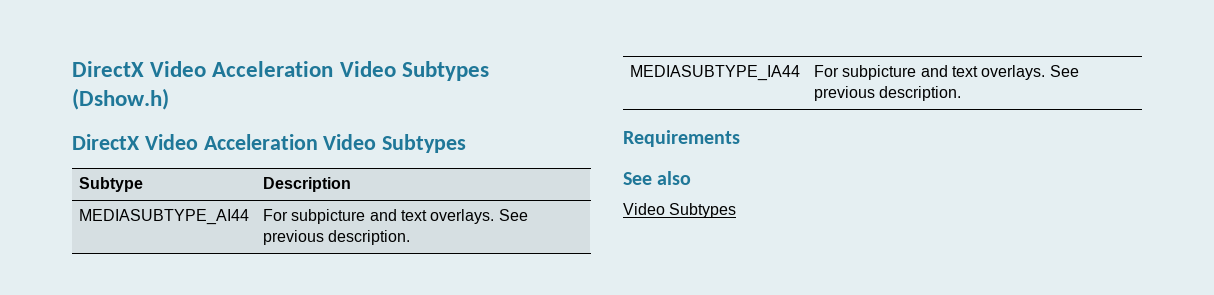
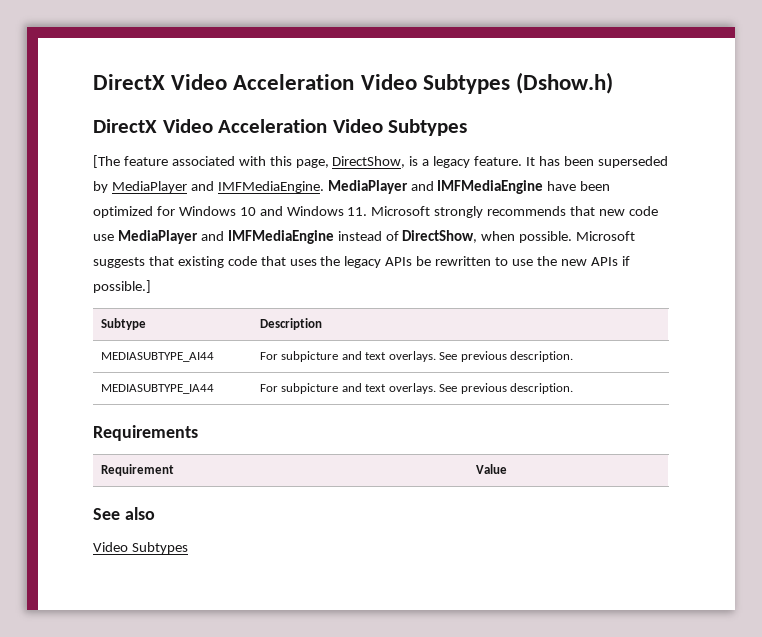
(467, 143) none -> [93,155,668,168] [93,180,611,194] [93,206,658,218] [93,230,636,244] [93,256,630,268] [93,280,151,293] // [The feature associated with this page, DirectShow, is a legacy feature. It has been superseded by MediaPlayer and IMFMediaEngine. MediaPlayer and IMFMediaEngine have been optimized for Windows 10 and Windows 11. Microsoft strongly recommends that new code use MediaPlayer and IMFMediaEngine instead of DirectShow, when possible. Microsoft suggests that existing code that uses the legacy APIs be rewritten to use the new APIs if possible.]
(740, 138) none -> [100,464,174,476] [475,464,507,474] // Requirement | Value

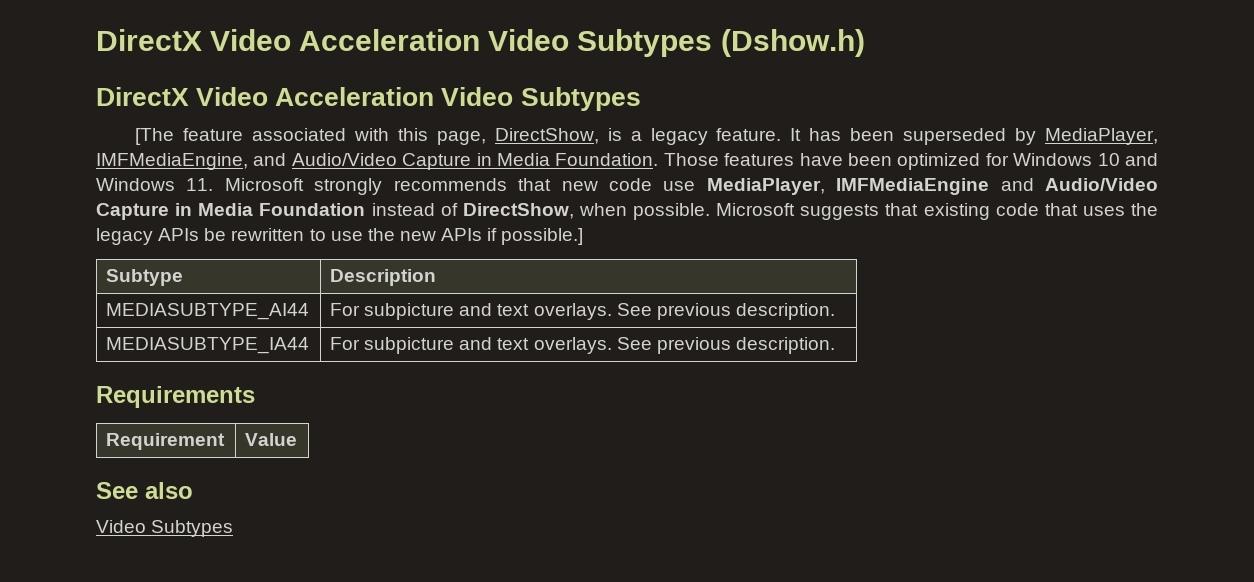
[111,180,544,194] MediaPlayer and IMFMediaEngine. MediaPlayer and IMFMediaEngine -> [1044,128,1158,145] [96,153,795,170] MediaPlayer, IMFMediaEngine, and Audio/Video Capture in Media Foundation. Those features
[117,230,334,244] MediaPlayer and IMFMediaEngine -> [706,178,1158,195] [96,203,366,220] MediaPlayer, IMFMediaEngine and Audio/Video Capture in Media Foundation

